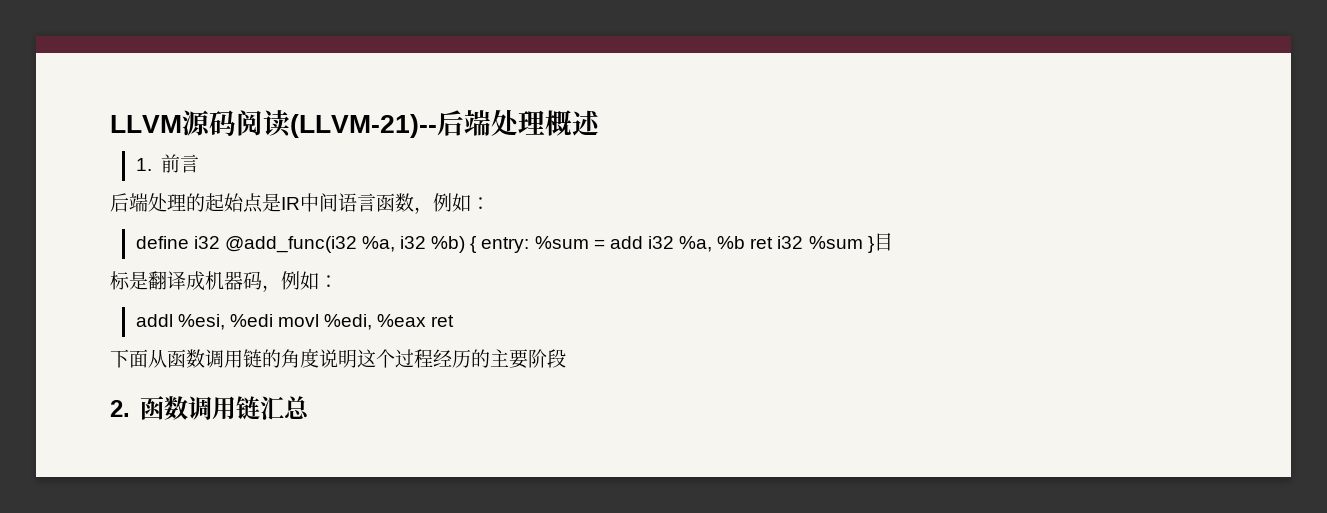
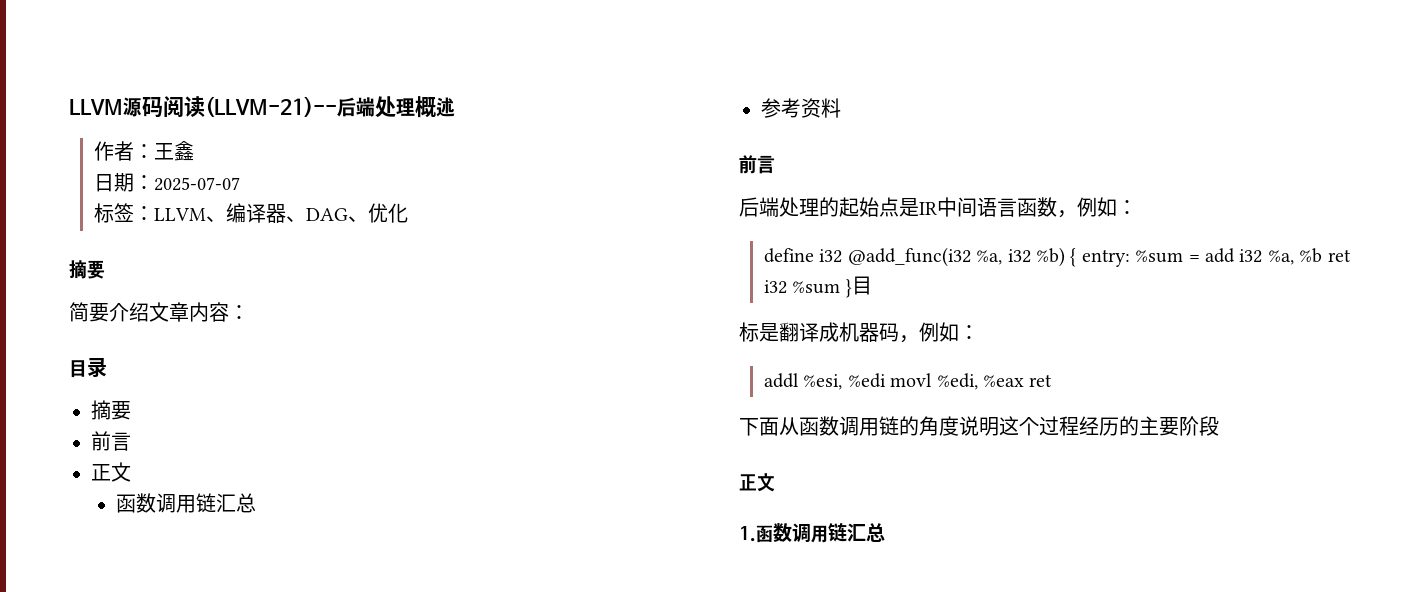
[135,158,152,171] 1. -> [93,141,194,161] [93,173,240,192] [93,203,408,223] [69,260,105,279] [69,302,249,322] [69,357,107,378] [91,400,131,420] [91,431,131,451] [91,462,131,482] [115,493,256,513] [761,98,841,118] 作者：王鑫 // 日期：2025-07-07 // 标签：LLVM、编译器、DAG、优化 // 摘要 // 简要介绍文章内容： // 目录 // 摘要 // 前言 // 正文 // 函数调用链汇总 // 参考资料 //
[110,400,130,417] 2. -> [739,473,775,492] [739,526,756,542] 正文 // 1.

